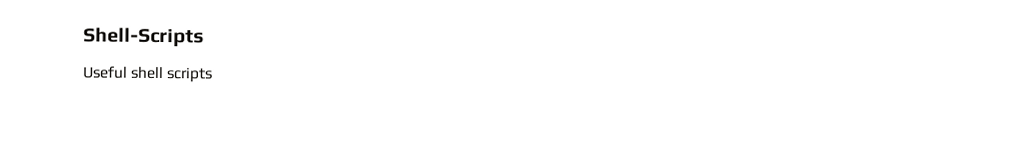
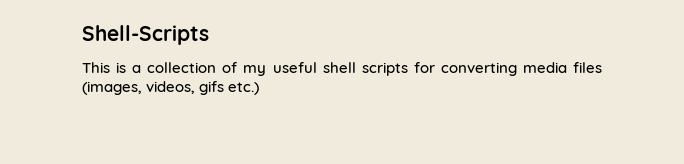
[82,66,214,83] Useful shell scripts -> [82,62,602,76] [82,81,260,95] This is a collection of my useful shell scripts for converting media files (images, videos, gifs etc.)

